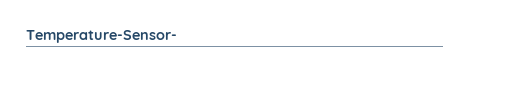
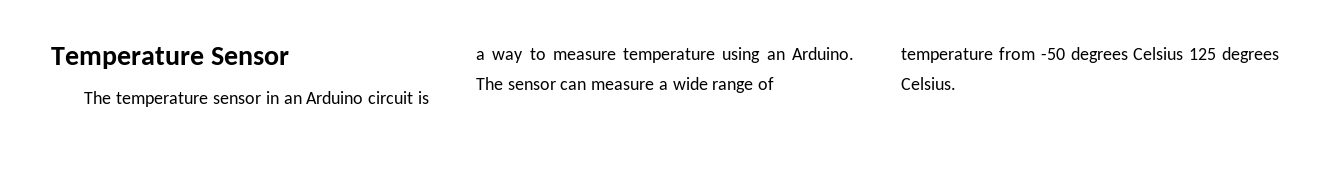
[26,30,177,43] Temperature-Sensor- -> [51,47,290,69] [84,91,430,107] [476,47,854,63] [476,77,775,93] [901,47,1279,63] [901,77,956,90] Temperature Sensor // The temperature sensor in an Arduino circuit is a way to measure temperature using an Arduino. The sensor can measure a wide range of temperature from -50 degrees Celsius 125 degrees Celsius.

